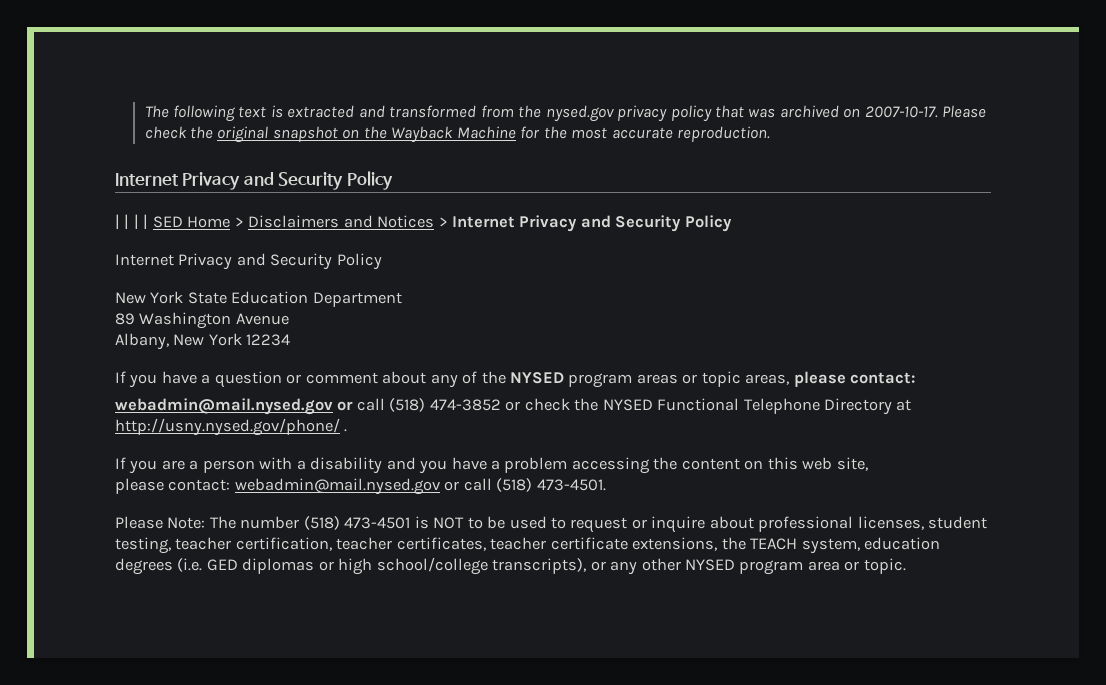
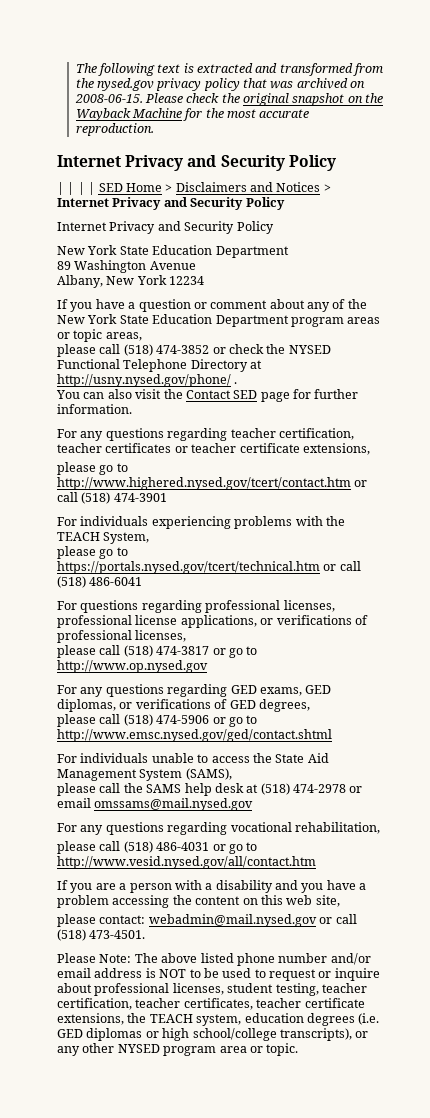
[864,106,938,118] 2007-10-17. -> [74,94,143,103] 2008-06-15.
[510,372,565,384] NYSED -> [57,314,289,327] New York State Education Department
[793,371,916,387] [115,398,354,415] please contact: // webadmin@mail.nysed.gov or -> [57,344,96,357] // please
(348, 430) none -> [56,389,359,402] [57,404,132,414] [57,428,354,441] [57,443,370,455] [57,462,128,475] [57,477,368,490] [57,492,167,504] [57,516,345,529] [57,532,150,544] [57,546,128,559] [57,561,361,574] [57,576,143,588] [57,600,335,613] [57,615,368,628] [57,630,187,643] [57,645,258,658] [57,660,208,673] [57,684,332,697] [57,699,310,712] [57,714,258,727] [57,729,332,742] [57,753,329,763] [57,768,232,781] [57,783,363,796] [57,798,254,811] [57,822,380,835] [57,841,258,854] [57,856,316,869] // You can also visit the Contact SED page for further information. // For any questions regarding teacher certification, teacher certificates or teacher certificate extensions, // please go to http://www.highered.nysed.gov/tcert/contact.htm or call (518) 474-3901 // For individuals experiencing problems with the TEACH System, // please go to https://portals.nysed.gov/tcert/technical.htm or call (518) 486-6041 // For questions regarding professional licenses, professional license applications, or verifications of professional licenses, // please call (518) 474-3817 or go to http://www.op.nysed.gov // For any questions regarding GED exams, GED diplomas, or verifications of GED degrees, // please call (518) 474-5906 or go to http://www.emsc.nysed.gov/ged/contact.shtml // For individuals unable to access the State Aid Management System (SAMS), // please call the SAMS help desk at (518) 474-2978 or email omssams@mail.nysed.gov // For any questions regarding vocational rehabilitation, // please call (518) 486-4031 or go to http://www.vesid.nysed.gov/all/contact.htm
[240,516,411,530] number (518) 473-4501 -> [161,953,371,966] [57,968,143,978] above listed phone number and/or email address

